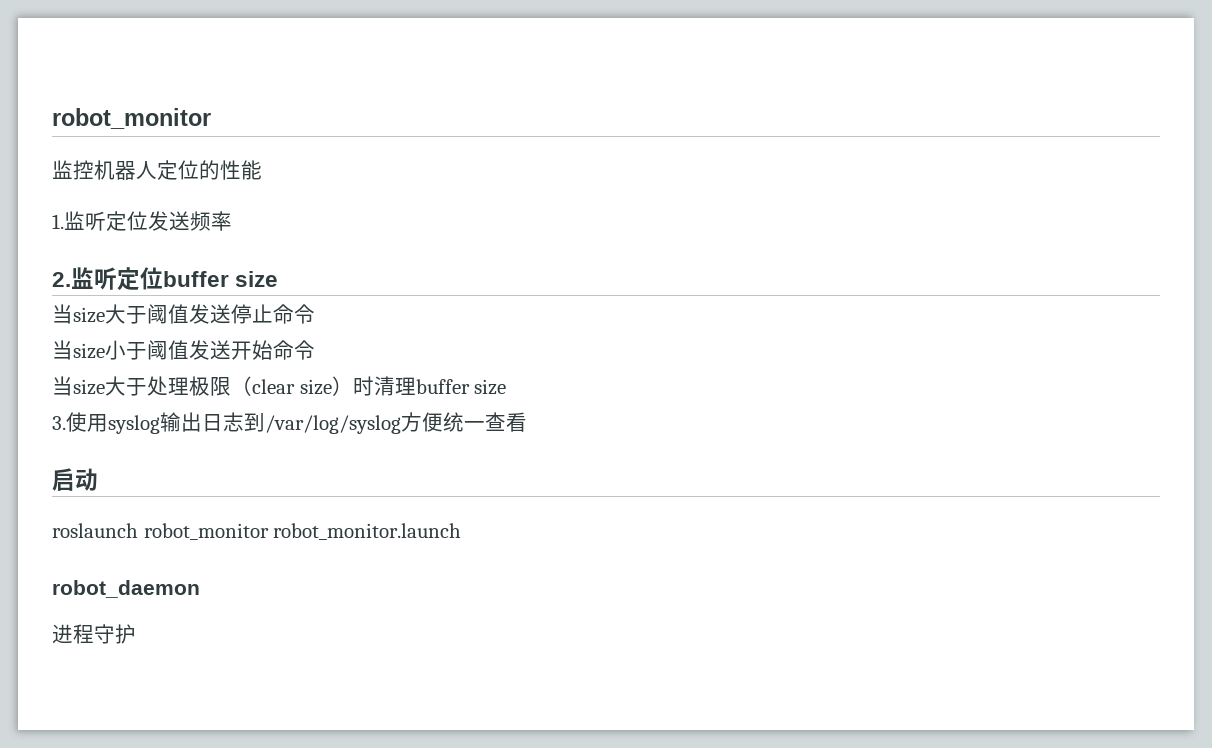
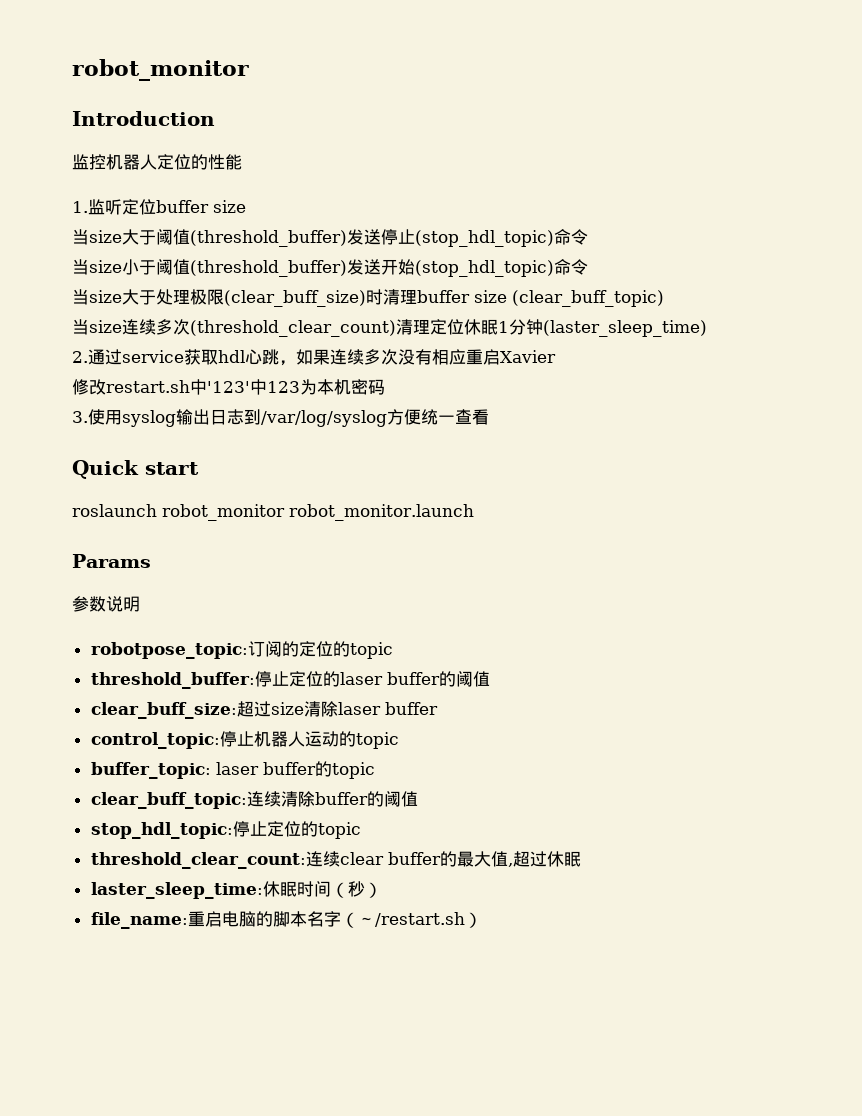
[52,108,211,129] robot_monitor -> [72,59,249,81] [72,111,215,126] robot_monitor // Introduction
[148,211,232,231] [52,267,163,291] 发送频率 // 2.监听定位 -> (156, 207) none
(189, 314) none -> [190,230,347,247] (threshold_buffer)
(273, 313) none -> [415,230,554,247] (stop_hdl_topic)
(189, 350) none -> [190,260,347,277] (threshold_buffer)
(273, 350) none -> [415,260,554,277] (stop_hdl_topic)
[231,376,353,396] （clear size） -> [224,290,366,307] (clear_buff_size)
(507, 387) none -> [512,290,664,307] [72,319,707,337] [72,349,556,366] [72,379,385,395] (clear_buff_topic) // 当size连续多次(threshold_clear_count)清理定位休眠1分钟(laster_sleep_time) // 2.通过service获取hdl心跳，如果连续多次没有相应重启Xavier // 修改restart.sh中'123'中123为本机密码
[52,468,98,491] 启动 -> [72,460,199,479] Quick start
[52,580,200,598] [52,624,136,644] robot_daemon // 进程守护 -> [72,554,151,568] [72,596,140,612] [90,641,393,659] [90,671,490,689] [90,701,438,719] [90,731,399,749] [90,761,375,779] [90,791,418,809] [90,821,361,839] [90,851,581,869] [90,881,382,899] [90,911,482,929] Params // 参数说明 // robotpose_topic:订阅的定位的topic // threshold_buffer:停止定位的laser buffer的阈值 // clear_buff_size:超过size清除laser buffer // control_topic:停止机器人运动的topic // buffer_topic: laser buffer的topic // clear_buff_topic:连续清除buffer的阈值 // stop_hdl_topic:停止定位的topic // threshold_clear_count:连续clear buffer的最大值,超过休眠 // laster_sleep_time:休眠时间（秒） // file_name:重启电脑的脚本名字（～/restart.sh）

